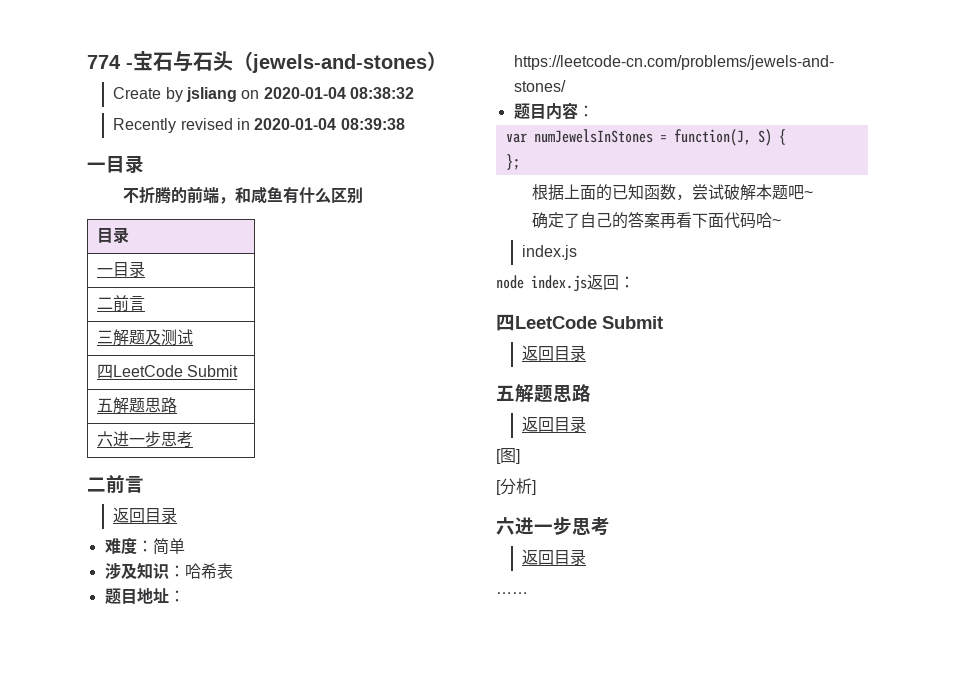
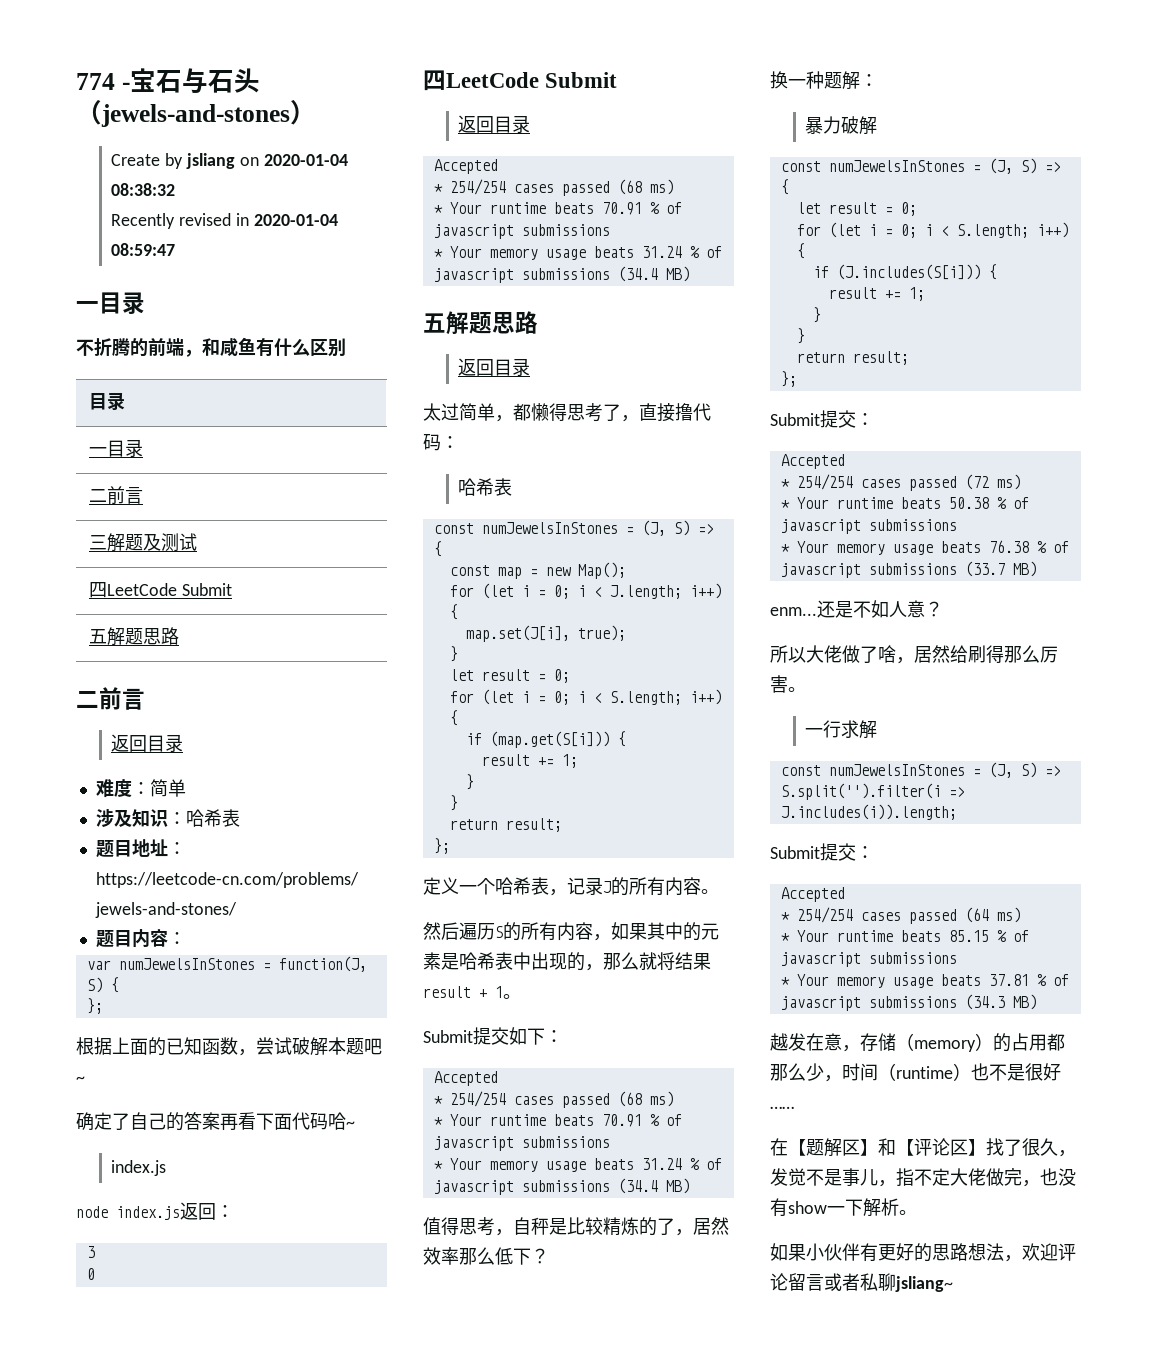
[340,118,405,130] 08:39:38 -> [111,243,176,256] 08:59:47
[96,431,193,448] // 六进一步思考 -> (180, 636) none
(635, 282) none -> [86,1246,95,1258] [86,1268,95,1280] // 3 // 0
(587, 353) none -> [433,159,498,174] [433,179,674,196] [433,202,682,215] [433,224,610,239] [433,246,722,260] [433,266,690,283] // Accepted // * 254/254 cases passed (68 ms) // * Your runtime beats 70.91 % of javascript submissions // * Your memory usage beats 31.24 % of javascript submissions (34.4 MB)
[496,448,520,464] [496,478,536,495] [496,517,610,535] [522,549,587,565] [496,592,528,594] [图] // [分析] // 六进一步思考 // 返回目录 // …… -> [423,403,711,422] [423,434,459,451] [458,478,513,496] [433,520,714,536] [433,541,442,557] [449,562,626,579] [449,583,722,599] [449,604,458,620] [465,625,626,642] [449,646,458,662] [449,669,570,683] [449,689,722,705] [449,710,458,726] [465,731,626,748] [481,754,578,768] [465,774,474,790] [449,795,458,811] [449,818,562,832] [433,838,450,854] [423,877,719,896] [423,922,719,941] [423,952,711,971] [423,986,521,999] [423,1027,563,1045] [433,1071,498,1086] [433,1091,674,1108] [433,1114,682,1127] [433,1136,610,1151] [433,1158,722,1172] [433,1178,690,1195] [423,1217,729,1236] [423,1247,549,1265] [770,71,878,90] [805,116,878,135] [780,158,1061,174] [780,179,789,195] [796,202,917,216] [796,222,1069,238] [796,243,805,259] [812,264,997,280] [828,287,925,301] [812,307,821,323] [796,328,805,344] [796,351,909,365] [780,371,797,387] [770,410,874,428] [780,454,845,469] [780,474,1021,491] [780,497,1029,509] [780,519,957,534] [780,540,1069,555] [780,561,1037,578] [770,600,943,618] [770,645,1058,664] [770,675,806,693] [805,720,878,739] [780,762,1061,778] [780,783,965,800] [780,804,957,820] [770,843,874,861] [780,887,845,902] [780,907,1021,924] [780,930,1029,942] [780,952,957,967] [780,974,1069,988] [780,994,1037,1011] [770,1033,1065,1052] [770,1063,1061,1082] [770,1106,794,1109] [770,1138,1076,1157] [770,1168,1076,1187] [770,1198,917,1217] [770,1243,1076,1262] [770,1273,953,1292] 太过简单，都懒得思考了，直接撸代码： // 哈希表 // const numJewelsInStones = (J, S) => { // const map = new Map(); // for (let i = 0; i < J.length; i++) { // map.set(J[i], true); // } // let result = 0; // for (let i = 0; i < S.length; i++) { // if (map.get(S[i])) { // result += 1; // } // } // return result; // }; // 定义一个哈希表，记录J的所有内容。 // 然后遍历S的所有内容，如果其中的元素是哈希表中出现的，那么就将结果result + 1。 // Submit提交如下： // Accepted // * 254/254 cases passed (68 ms) // * Your runtime beats 70.91 % of javascript submissions // * Your memory usage beats 31.24 % of javascript submissions (34.4 MB) // 值得思考，自秤是比较精炼的了，居然效率那么低下？ // 换一种题解： // 暴力破解 // const numJewelsInStones = (J, S) => { // let result = 0; // for (let i = 0; i < S.length; i++) { // if (J.includes(S[i])) { // result += 1; // } // } // return result; // }; // Submit提交： // Accepted // * 254/254 cases passed (72 ms) // * Your runtime beats 50.38 % of javascript submissions // * Your memory usage beats 76.38 % of javascript submissions (33.7 MB) // enm...还是不如人意？ // 所以大佬做了啥，居然给刷得那么厉害。 // 一行求解 // const numJewelsInStones = (J, S) => S.split('').filter(i => J.includes(i)).length; // Submit提交： // Accepted // * 254/254 cases passed (64 ms) // * Your runtime beats 85.15 % of javascript submissions // * Your memory usage beats 37.81 % of javascript submissions (34.3 MB) // 越发在意，存储（memory）的占用都那么少，时间（runtime）也不是很好…… // 在【题解区】和【评论区】找了很久，发觉不是事儿，指不定大佬做完，也没有show一下解析。 // 如果小伙伴有更好的思路想法，欢迎评论留言或者私聊jsliang~

